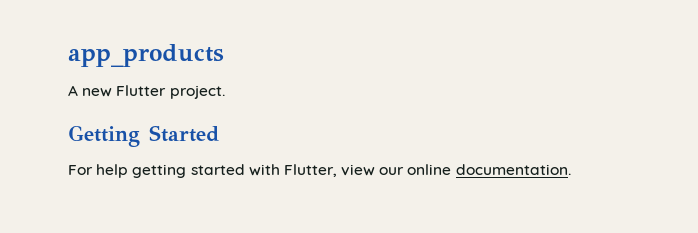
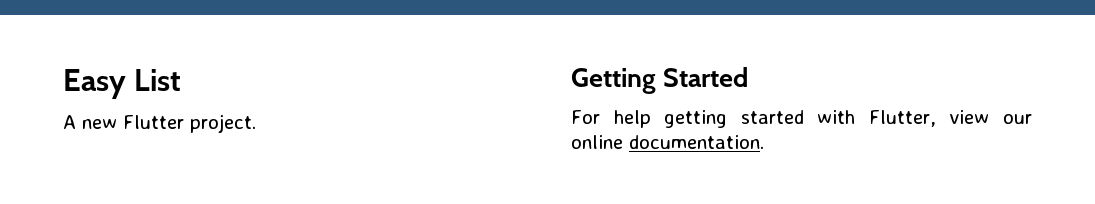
[68,44,224,67] app_products -> [63,69,182,99] Easy List

